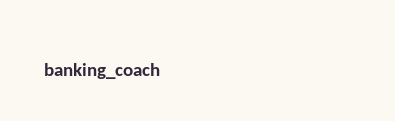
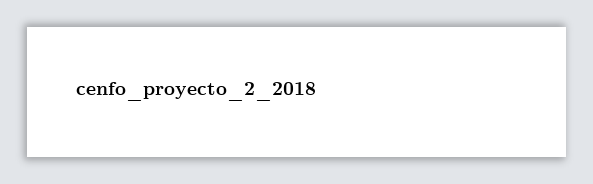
[44,63,160,79] banking_coach -> [76,82,316,101] cenfo_proyecto_2_2018

